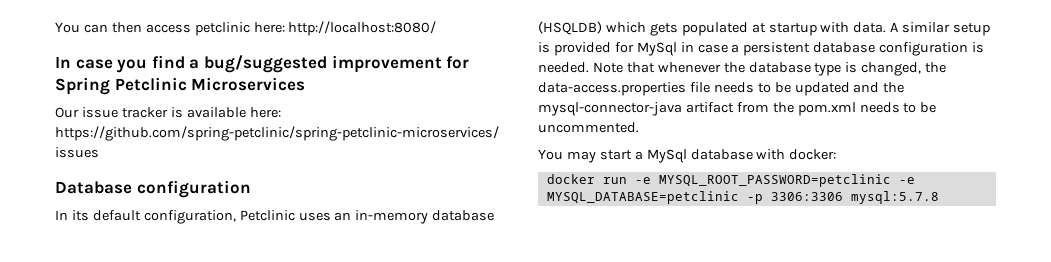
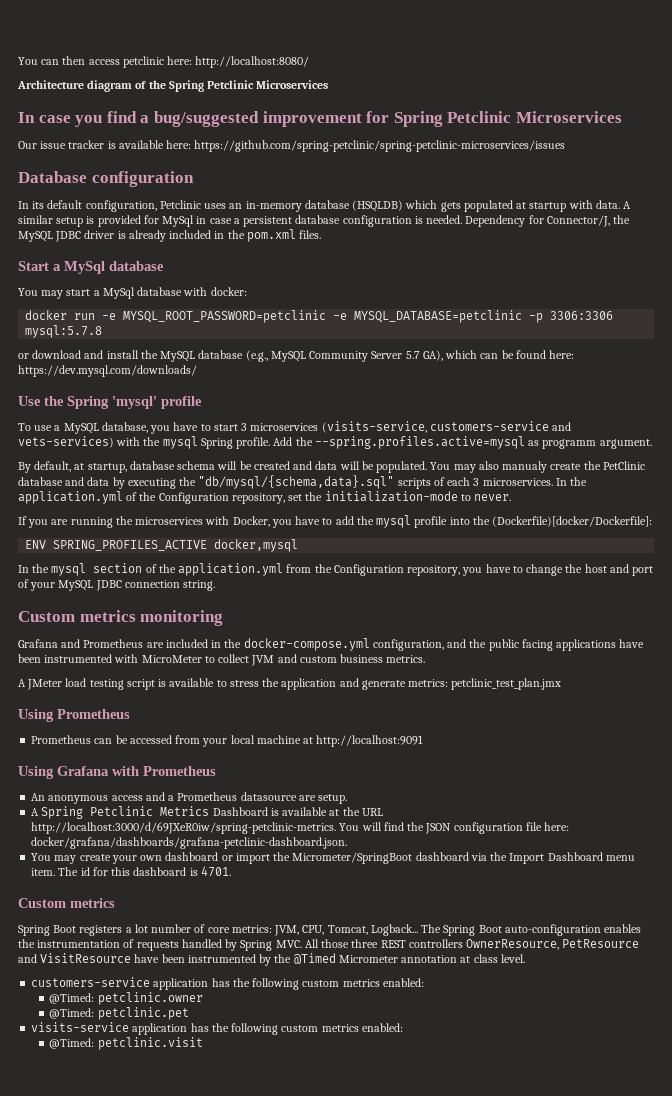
(437, 28) none -> [17,80,329,92] // Architecture diagram of the Spring Petclinic Microservices
[592,62,947,76] [538,82,905,96] [538,102,937,116] [538,122,639,133] Note that whenever the database type is changed, the data-access.properties file needs to be updated and the mysql-connector-java artifact from the pom.xml needs to be uncommented. -> [465,215,631,227] [18,229,322,242] [18,261,164,274] Dependency for Connector/J, the MySQL JDBC driver is already included in the pom.xml files. // Start a MySql database
(939, 197) none -> [18,350,575,362] [18,365,197,377] [18,396,202,409] [18,421,572,434] [18,436,652,449] [18,461,645,473] [18,475,588,489] [18,491,512,504] [18,515,653,528] [25,539,299,552] [18,563,654,576] [18,579,216,591] [18,610,224,626] [18,638,645,651] [18,654,426,666] [18,678,562,690] [18,709,130,722] [31,735,424,747] [18,766,216,779] [31,792,348,804] [31,806,383,819] [31,822,570,834] [31,837,348,849] [31,852,635,864] [31,866,231,877] [18,898,115,908] [18,924,642,936] [18,939,640,951] [18,953,525,966] [31,977,424,990] [49,992,203,1005] [49,1007,189,1020] [31,1022,403,1035] [49,1037,203,1050] // or download and install the MySQL database (e.g., MySQL Community Server 5.7 GA), which can be found here: https://dev.mysql.com/downloads/ // Use the Spring 'mysql' profile // To use a MySQL database, you have to start 3 microservices (visits-service, customers-service and vets-services) with the mysql Spring profile. Add the --spring.profiles.active=mysql as programm argument. // By default, at startup, database schema will be created and data will be populated. You may also manualy create the PetClinic database and data by executing the "db/mysql/{schema,data}.sql" scripts of each 3 microservices. In the application.yml of the Configuration repository, set the initialization-mode to never. // If you are running the microservices with Docker, you have to add the mysql profile into the (Dockerfile)[docker/Dockerfile]: // ENV SPRING_PROFILES_ACTIVE docker,mysql // In the mysql section of the application.yml from the Configuration repository, you have to change the host and port of your MySQL JDBC connection string. // Custom metrics monitoring // Grafana and Prometheus are included in the docker-compose.yml configuration, and the public facing applications have been instrumented with MicroMeter to collect JVM and custom business metrics. // A JMeter load testing script is available to stress the application and generate metrics: petclinic_test_plan.jmx // Using Prometheus // Prometheus can be accessed from your local machine at http://localhost:9091 // Using Grafana with Prometheus // An anonymous access and a Prometheus datasource are setup. // A Spring Petclinic Metrics Dashboard is available at the URL http://localhost:3000/d/69JXeR0iw/spring-petclinic-metrics. You will find the JSON configuration file here: docker/grafana/dashboards/grafana-petclinic-dashboard.json. // You may create your own dashboard or import the Micrometer/SpringBoot dashboard via the Import Dashboard menu item. The id for this dashboard is 4701. // Custom metrics // Spring Boot registers a lot number of core metrics: JVM, CPU, Tomcat, Logback... The Spring Boot auto-configuration enables the instrumentation of requests handled by Spring MVC. All those three REST controllers OwnerResource, PetResource and VisitResource have been instrumented by the @Timed Micrometer annotation at class level. // customers-service application has the following custom metrics enabled: // @Timed: petclinic.owner // @Timed: petclinic.pet // visits-service application has the following custom metrics enabled: // @Timed: petclinic.visit

